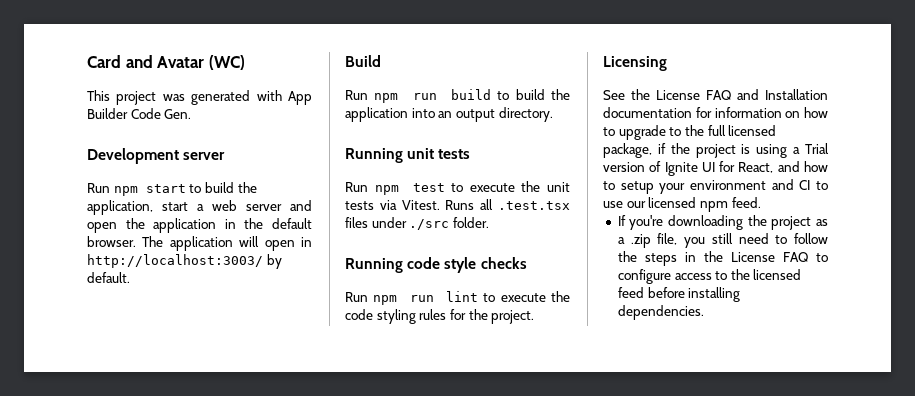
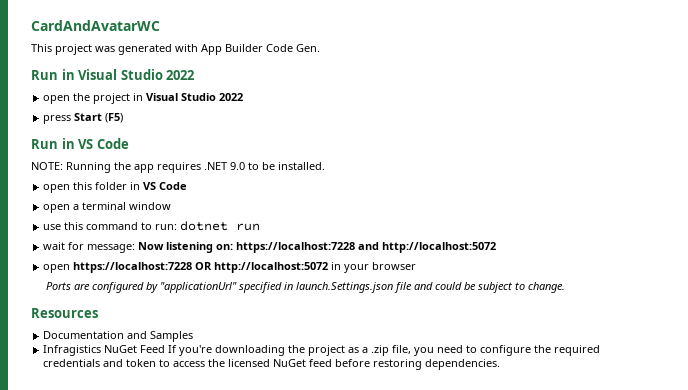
[87,55,245,70] Card and Avatar (WC) -> [31,20,160,31] CardAndAvatarWC
[87,148,226,164] [87,182,257,196] [87,200,312,215] [87,218,312,233] [87,236,312,251] [87,254,282,269] [87,272,130,283] [345,55,381,67] [345,89,570,103] [345,107,553,122] [345,148,471,163] [345,181,570,195] [345,199,570,210] [345,217,489,230] [345,257,527,273] [345,291,570,305] [345,309,535,324] [603,56,667,71] [603,89,828,100] [603,107,828,118] [603,125,777,140] [603,143,829,158] [603,161,828,176] [603,179,828,194] [603,197,761,212] Development server // Run npm start to build the application, start a web server and open the application in the default browser. The application will open in http://localhost:3003/ by default. // Build // Run npm run build to build the application into an output directory. // Running unit tests // Run npm test to execute the unit tests via Vitest. Runs all .test.tsx files under ./src folder. // Running code style checks // Run npm run lint to execute the code styling rules for the project. // Licensing // See the License FAQ and Installation documentation for information on how to upgrade to the full licensed package, if the project is using a Trial version of Ignite UI for React, and how to setup your environment and CI to use our licensed npm feed. // -> [31,69,195,80] [43,93,244,104] [43,113,124,124] [31,138,129,149] [31,162,325,173] [43,182,188,193] [43,202,172,213] [43,221,261,231] [43,242,497,253] [43,262,417,273] [46,282,566,293] [31,308,98,318] [43,331,194,342] [43,345,166,356] Run in Visual Studio 2022 // open the project in Visual Studio 2022 // press Start (F5) // Run in VS Code // NOTE: Running the app requires .NET 9.0 to be installed. // open this folder in VS Code // open a terminal window // use this command to run: dotnet run // wait for message: Now listening on: https://localhost:7228 and http://localhost:5072 // open https://localhost:7228 OR http://localhost:5072 in your browser // Ports are configured by "applicationUrl" specified in launch.Settings.json file and could be subject to change. // Resources // Documentation and Samples // Infragistics NuGet Feed
[711,233,733,244] still -> (435, 351) none
[794,233,828,244] [617,251,828,266] [617,269,728,284] follow the steps in the License FAQ to configure access to -> [480,345,601,356] [43,359,206,367] configure the required credentials and token to access
(802, 274) none -> [273,359,307,367] NuGet
[688,287,741,302] installing -> [373,359,423,370] restoring

